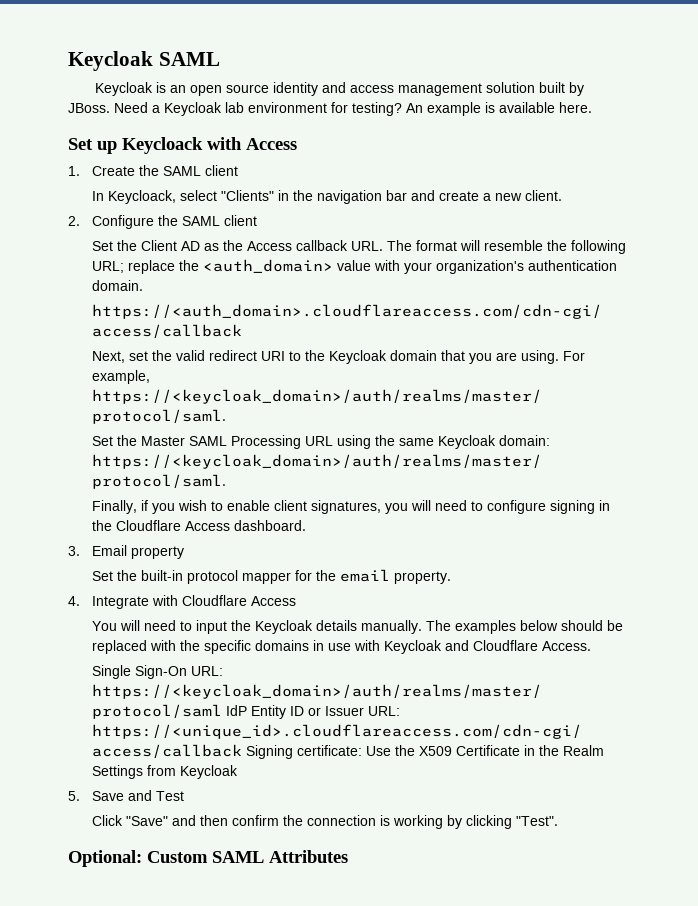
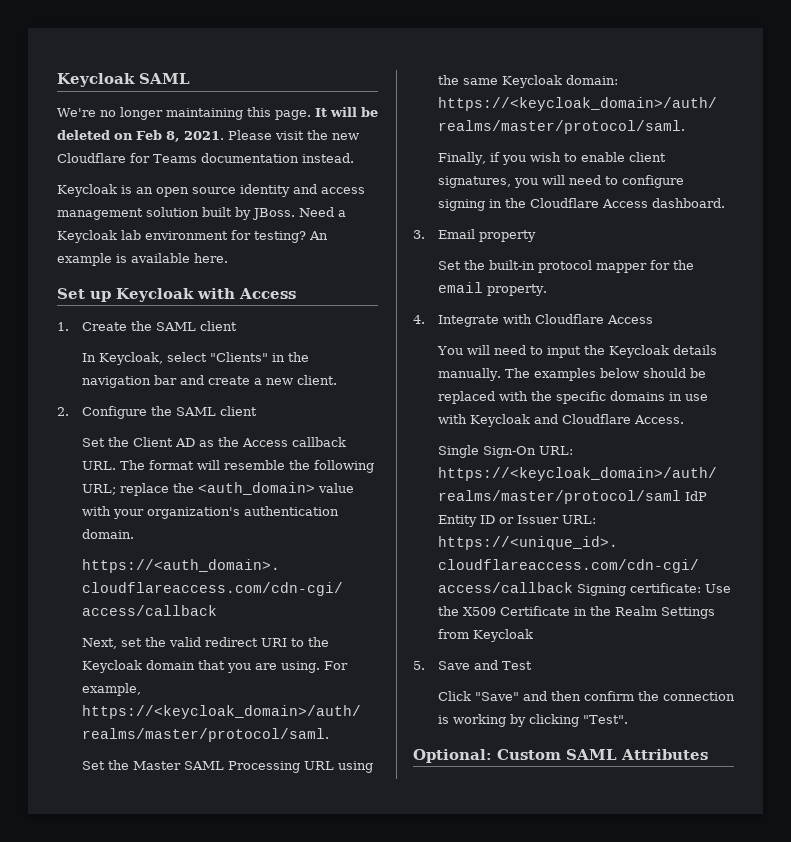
(220, 59) none -> [57,107,378,120] [57,130,359,142] [57,153,354,163] // We're no longer maintaining this page. It will be deleted on Feb 8, 2021. Please visit the new Cloudflare for Teams documentation instead.
[122,137,203,154] Keycloack -> [116,288,194,302] Keycloak
[108,190,177,204] Keycloack, -> [98,352,163,365] Keycloak,

